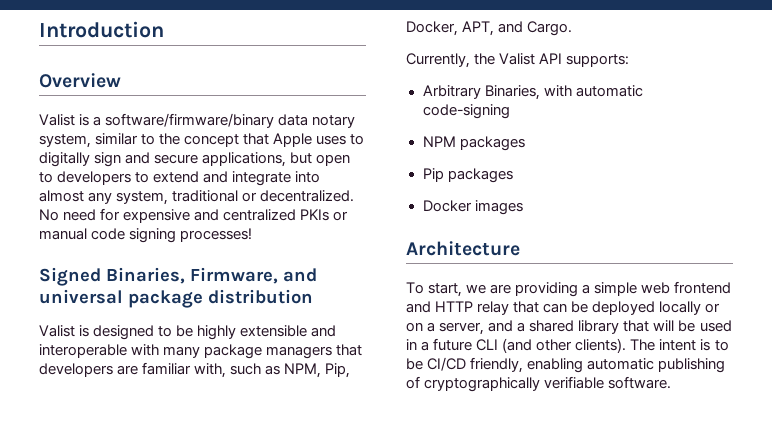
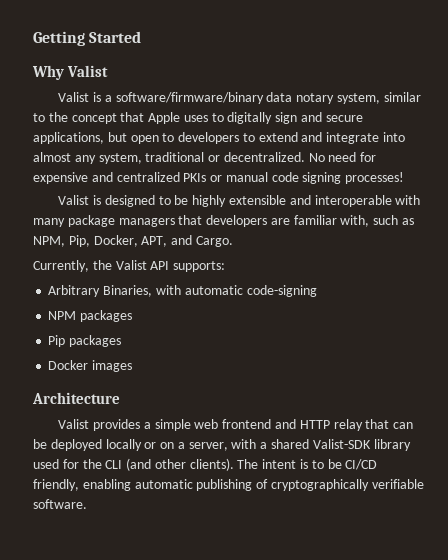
[39,21,164,38] [39,73,121,88] Introduction // Overview -> [33,31,142,46] [32,65,109,80] Getting Started // Why Valist
[39,267,317,286] [39,289,313,308] // Signed Binaries, Firmware, and universal package distribution -> (405, 178) none
[406,282,579,297] To start, we are providing -> [58,419,141,431] Valist provides
[488,320,514,332] and -> [231,439,257,449] with
[578,320,732,334] [406,338,473,351] library that will be used in a future -> [312,439,411,451] [33,459,102,469] Valist-SDK library used for the

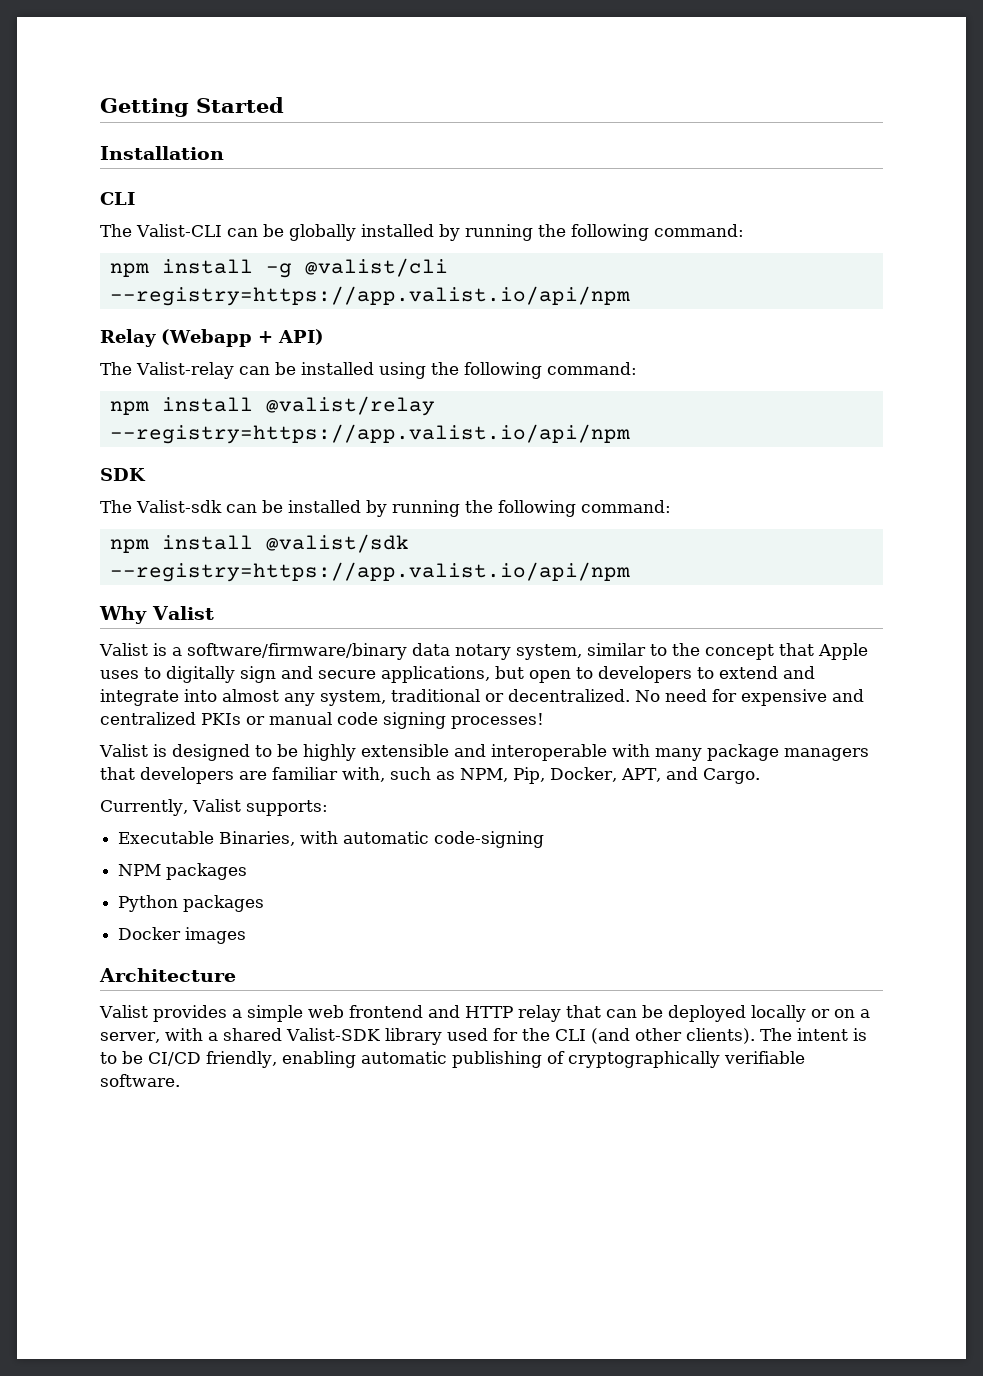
(142, 37) none -> [100,146,224,160] [100,192,135,205] [100,224,744,241] [109,258,448,278] [109,286,630,306] [100,329,324,347] [100,362,637,379] [109,396,435,416] [109,424,630,444] [100,468,146,481] [100,500,671,517] [109,534,409,553] [109,562,630,582] // Installation // CLI // The Valist-CLI can be globally installed by running the following command: // npm install -g @valist/cli --registry=https://app.valist.io/api/npm // Relay (Webapp + API) // The Valist-relay can be installed using the following command: // npm install @valist/relay --registry=https://app.valist.io/api/npm // SDK // The Valist-sdk can be installed by running the following command: // npm install @valist/sdk --registry=https://app.valist.io/api/npm
[92,260,170,270] the Valist API -> [191,799,241,812] Valist
[48,285,101,297] Arbitrary -> [118,831,215,844] Executable
[48,335,66,347] Pip -> [118,895,179,912] Python

